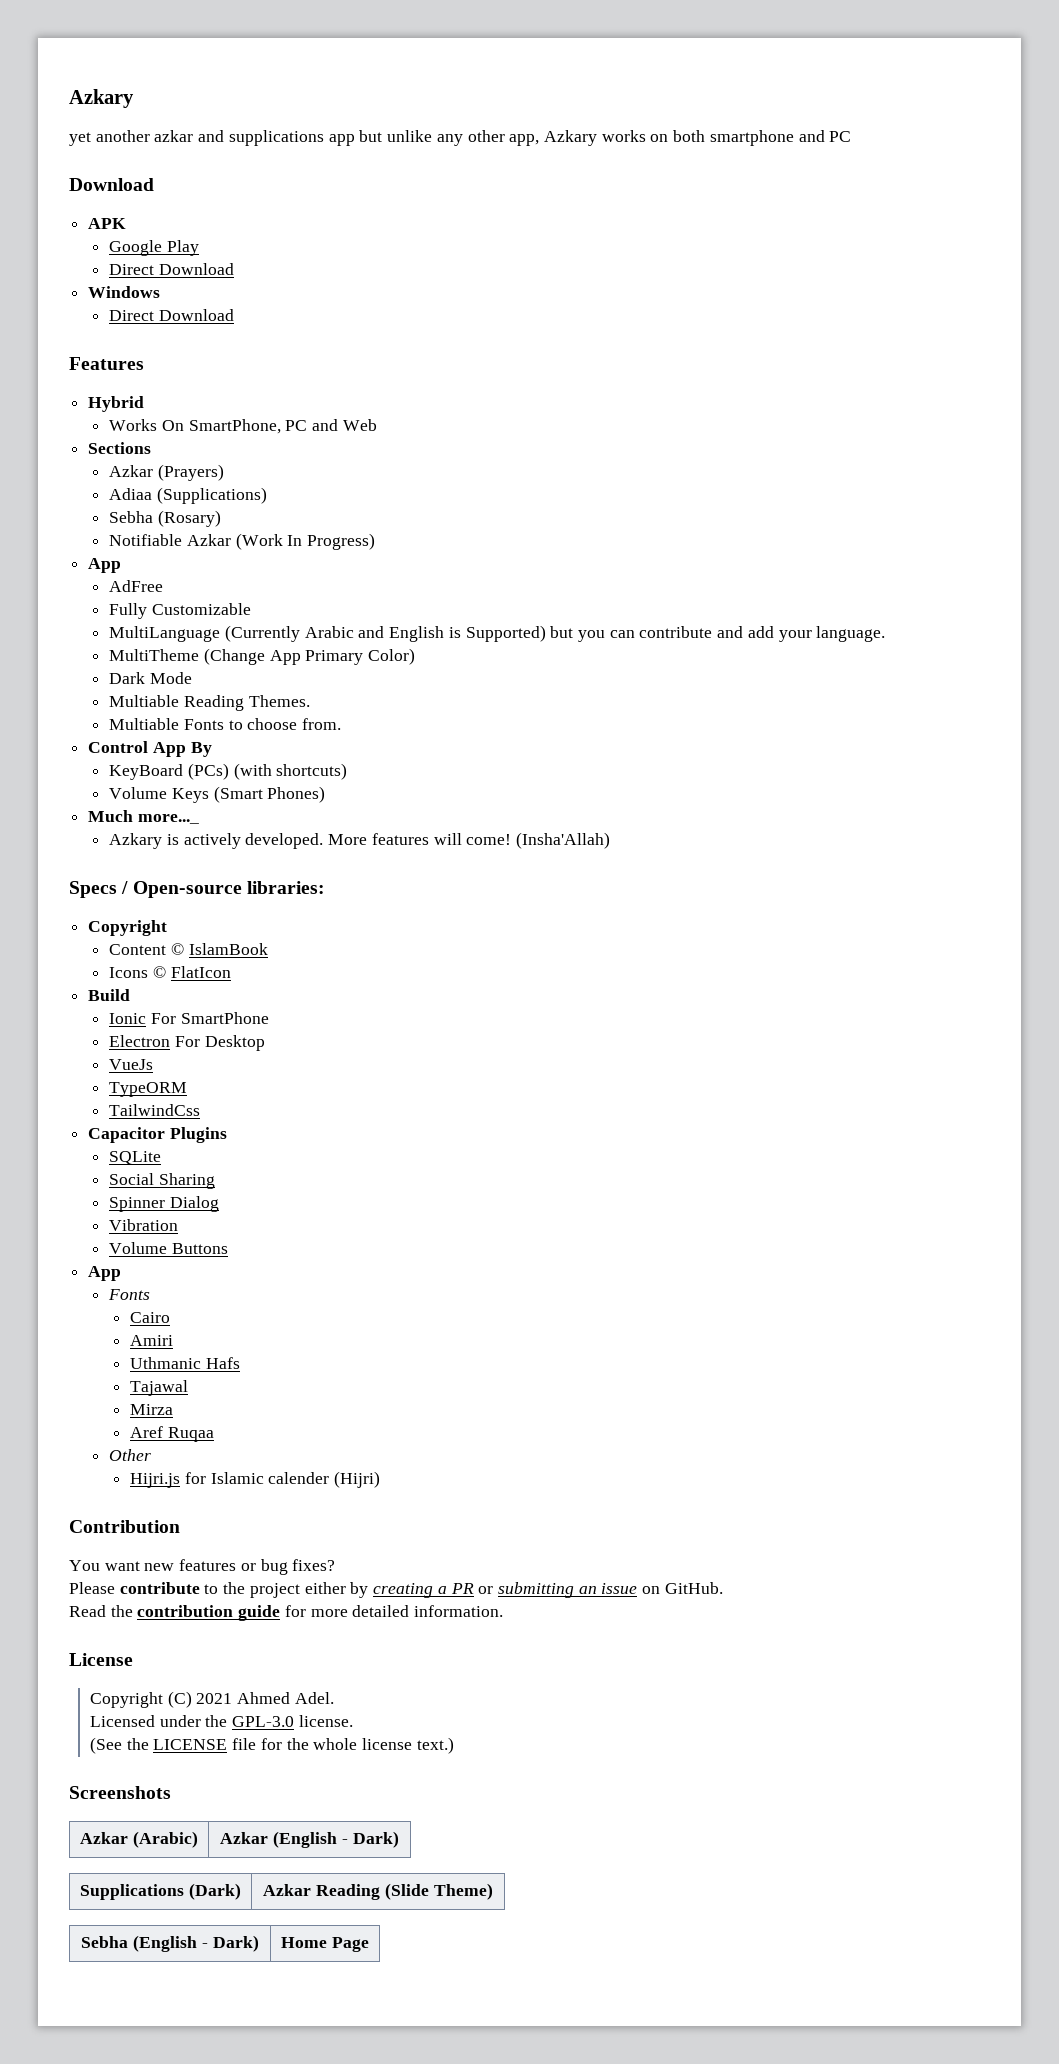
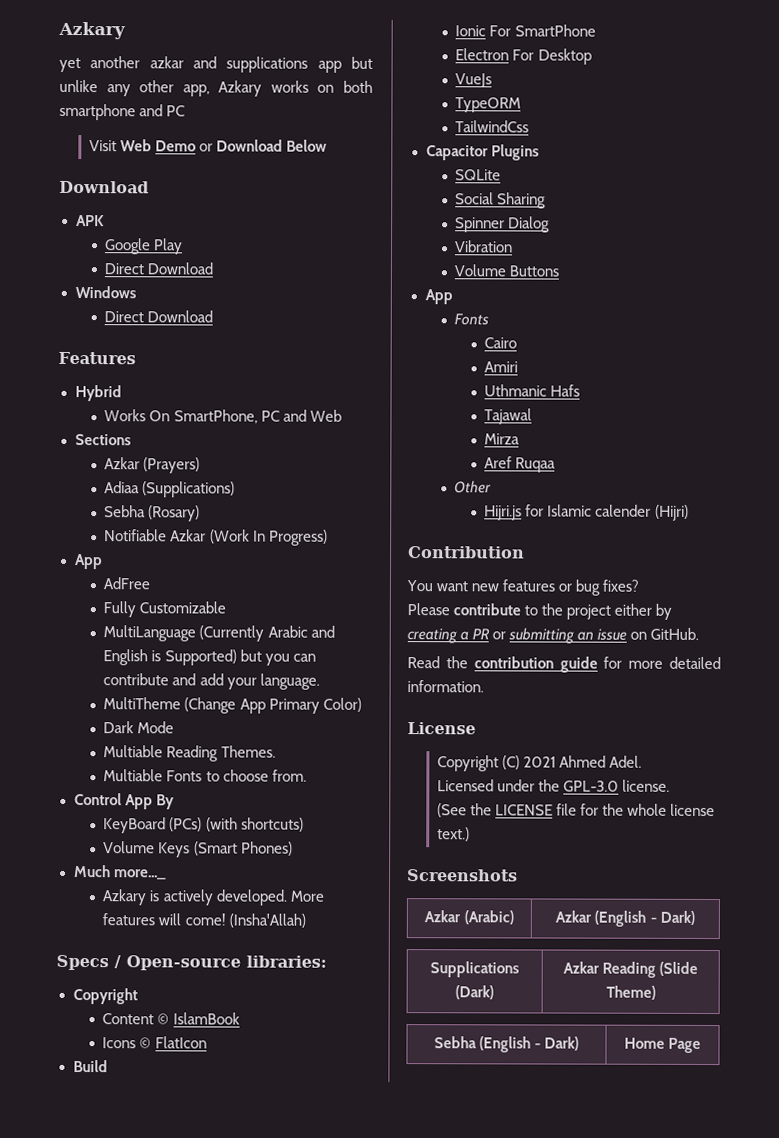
(852, 136) none -> [88,139,328,152] // Visit Web Demo or Download Below

